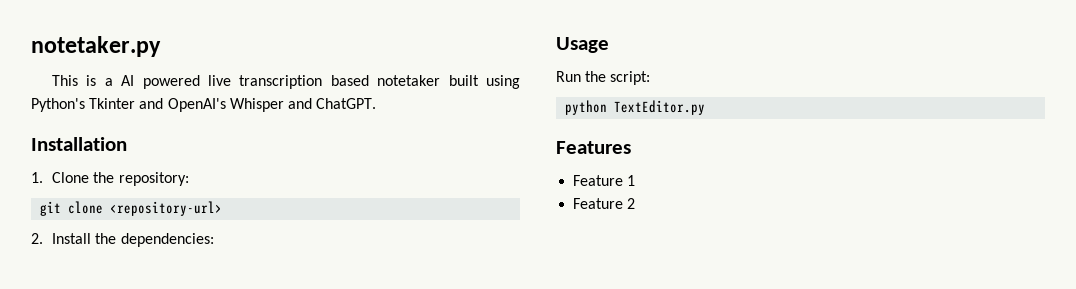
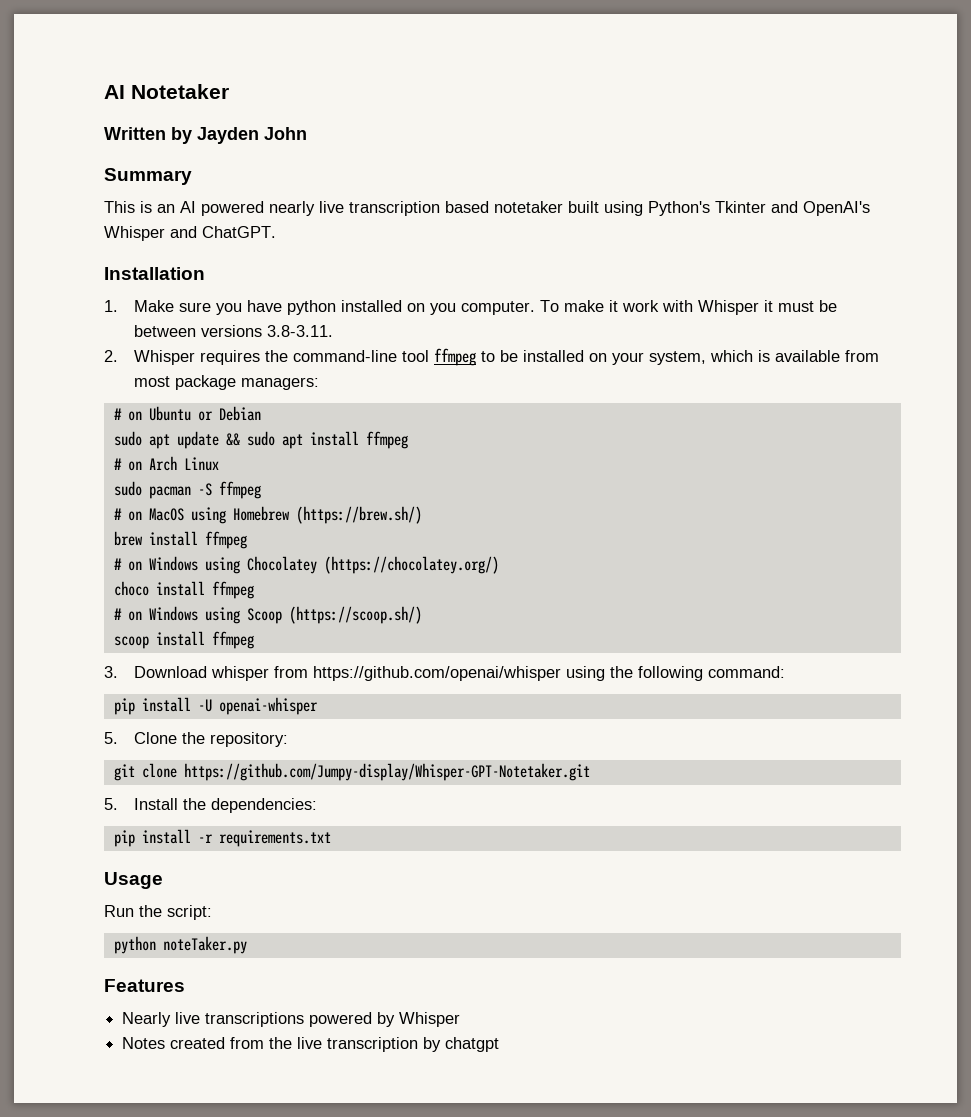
[31,36,161,57] notetaker.py -> [104,84,229,99] [104,127,307,144] [104,168,192,185] AI Notetaker // Written by Jayden John // Summary
[104,78,113,86] a -> [157,204,175,213] an
(200, 82) none -> [269,201,315,216] nearly
(43, 177) none -> [134,300,838,315] [134,325,334,337] [104,348,880,366] [134,375,320,390] [113,406,261,421] [113,431,408,449] [113,456,219,471] [113,481,261,499] [113,506,422,524] [113,531,247,549] [113,556,499,574] [113,581,254,599] [113,606,422,624] [113,631,254,649] [104,666,786,681] [113,697,318,715] [104,732,118,744] Make sure you have python installed on you computer. To make it work with Whisper it must be between versions 3.8-3.11. // 2. Whisper requires the command-line tool ffmpeg to be installed on your system, which is available from most package managers: // # on Ubuntu or Debian // sudo apt update && sudo apt install ffmpeg // # on Arch Linux // sudo pacman -S ffmpeg // # on MacOS using Homebrew (https://brew.sh/) // brew install ffmpeg // # on Windows using Chocolatey (https://chocolatey.org/) // choco install ffmpeg // # on Windows using Scoop (https://scoop.sh/) // scoop install ffmpeg // 3. Download whisper from https://github.com/openai/whisper using the following command: // pip install -U openai-whisper // 5.
[110,201,223,216] [31,233,43,244] <repository-url> // 2. -> [183,763,590,781] [104,798,118,810] https://github.com/Jumpy-display/Whisper-GPT-Notetaker.git // 5.
(214, 240) none -> [113,829,331,847] // pip install -r requirements.txt
[614,100,706,115] TextEditor.py -> [162,936,247,954] noteTaker.py
[573,175,636,186] [573,198,636,209] Feature 1 // Feature 2 -> [122,1012,461,1027] [122,1037,500,1052] Nearly live transcriptions powered by Whisper // Notes created from the live transcription by chatgpt

